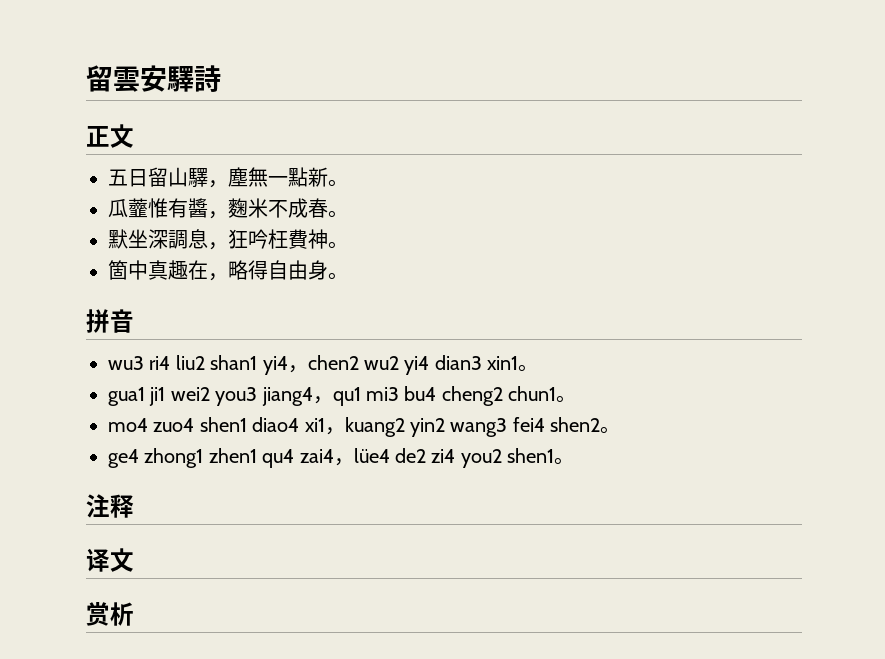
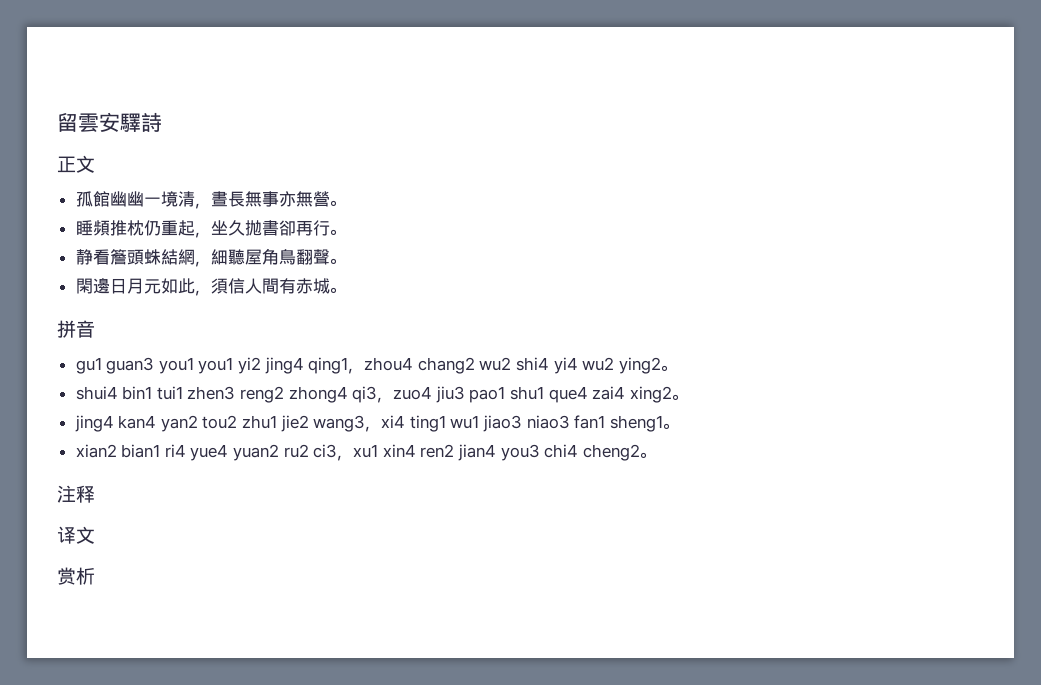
[108,167,348,188] [108,198,348,219] [108,229,348,250] [108,260,348,281] [86,309,134,333] [108,355,539,375] [108,386,577,406] [108,417,621,437] [108,448,555,468] 五日留山驛，塵無一點新。 // 瓜虀惟有醬，麴米不成春。 // 默坐深調息，狂吟枉費神。 // 箇中真趣在，略得自由身。 // 拼音 // wu3 ri4 liu2 shan1 yi4，chen2 wu2 yi4 dian3 xin1。 // gua1 ji1 wei2 you3 jiang4，qu1 mi3 bu4 cheng2 chun1。 // mo4 zuo4 shen1 diao4 xi1，kuang2 yin2 wang3 fei4 shen2。 // ge4 zhong1 zhen1 qu4 zai4，lüe4 de2 zi4 you2 shen1 -> [75,191,346,209] [75,220,346,238] [75,248,346,267] [75,278,346,296] [57,320,95,338] [75,357,677,374] [75,386,688,403] [74,415,679,432] [75,444,640,461] 孤館幽幽一境清，晝長無事亦無營。 // 睡頻推枕仍重起，坐久抛書卻再行。 // 静看簷頭蛛結網，細聽屋角鳥翻聲。 // 閑邊日月元如此，須信人間有赤城。 // 拼音 // gu1 guan3 you1 you1 yi2 jing4 qing1，zhou4 chang2 wu2 shi4 yi4 wu2 ying2。 // shui4 bin1 tui1 zhen3 reng2 zhong4 qi3，zuo4 jiu3 pao1 shu1 que4 zai4 xing2。 // jing4 kan4 yan2 tou2 zhu1 jie2 wang3，xi4 ting1 wu1 jiao3 niao3 fan1 sheng1。 // xian2 bian1 ri4 yue4 yuan2 ru2 ci3，xu1 xin4 ren2 jian4 you3 chi4 cheng2

